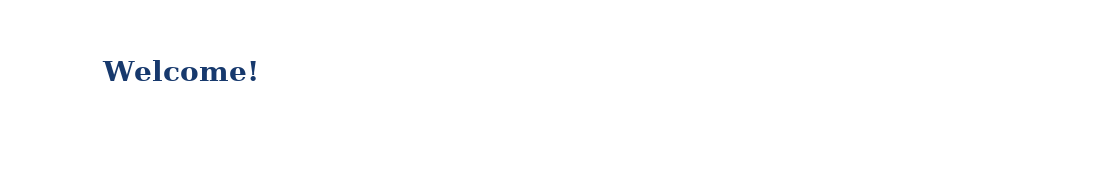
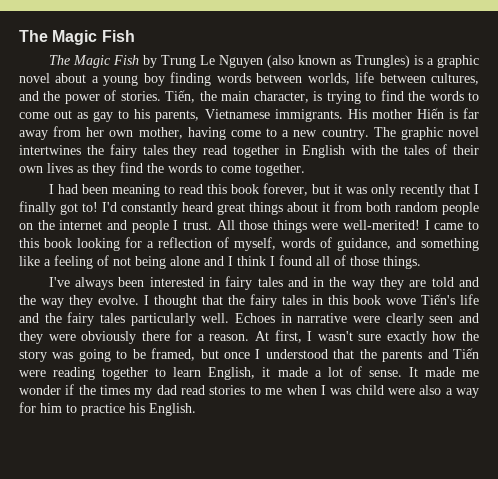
[102,60,259,81] Welcome! -> [19,30,135,45] [48,55,479,68] [19,72,479,86] [19,90,479,104] [19,108,480,122] [19,126,479,140] [19,144,480,158] [19,162,305,176] [48,183,479,197] [19,201,479,215] [19,220,480,233] [19,237,479,251] [19,255,421,269] [48,276,480,290] [19,294,479,308] [19,312,480,326] [19,330,479,344] [19,348,479,362] [19,366,479,380] [19,384,480,398] [19,402,196,416] The Magic Fish // The Magic Fish by Trung Le Nguyen (also known as Trungles) is a graphic novel about a young boy finding words between worlds, life between cultures, and the power of stories. Tiến, the main character, is trying to find the words to come out as gay to his parents, Vietnamese immigrants. His mother Hiến is far away from her own mother, having come to a new country. The graphic novel intertwines the fairy tales they read together in English with the tales of their own lives as they find the words to come together. // I had been meaning to read this book forever, but it was only recently that I finally got to! I'd constantly heard great things about it from both random people on the internet and people I trust. All those things were well-merited! I came to this book looking for a reflection of myself, words of guidance, and something like a feeling of not being alone and I think I found all of those things. // I've always been interested in fairy tales and in the way they are told and the way they evolve. I thought that the fairy tales in this book wove Tiến's life and the fairy tales particularly well. Echoes in narrative were clearly seen and they were obviously there for a reason. At first, I wasn't sure exactly how the story was going to be framed, but once I understood that the parents and Tiến were reading together to learn English, it made a lot of sense. It made me wonder if the times my dad read stories to me when I was child were also a way for him to practice his English.

